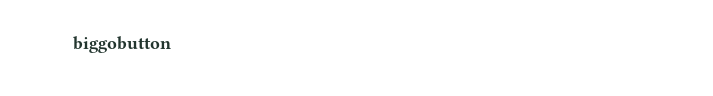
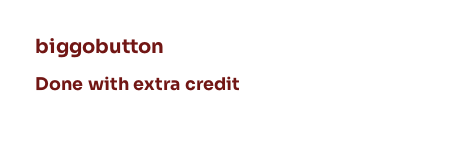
(171, 44) none -> [35,76,241,91] // Done with extra credit

